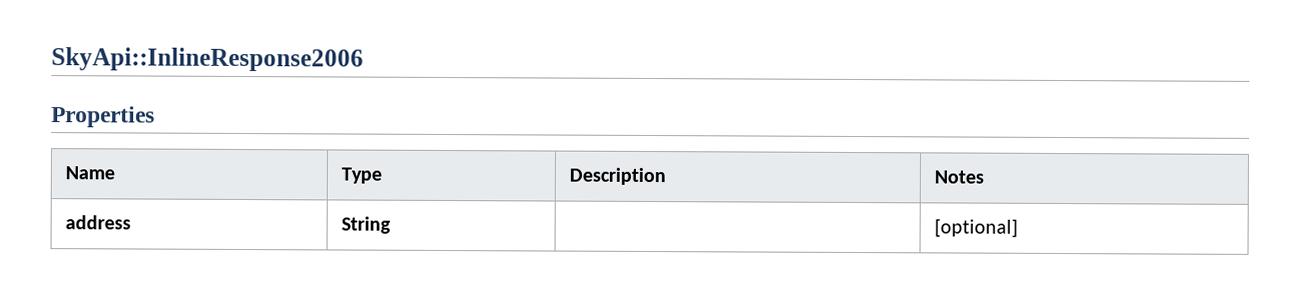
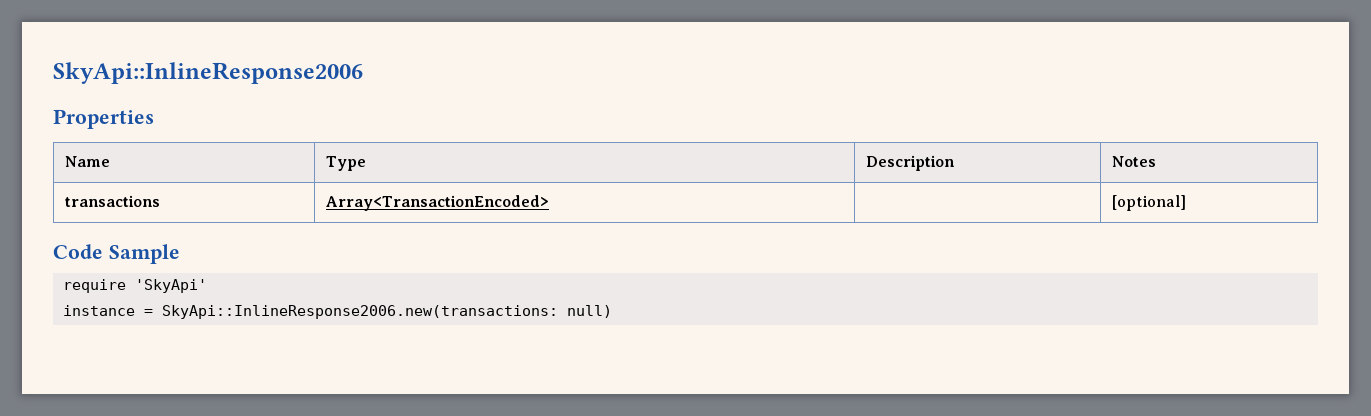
[65,215,132,230] [341,216,392,234] address | String -> [65,195,161,207] [326,195,550,211] transactions | Array<TransactionEncoded>
(1019, 228) none -> [53,244,180,264] [62,279,207,293] [62,305,612,319] // Code Sample // require 'SkyApi' // instance = SkyApi::InlineResponse2006.new(transactions: null)

